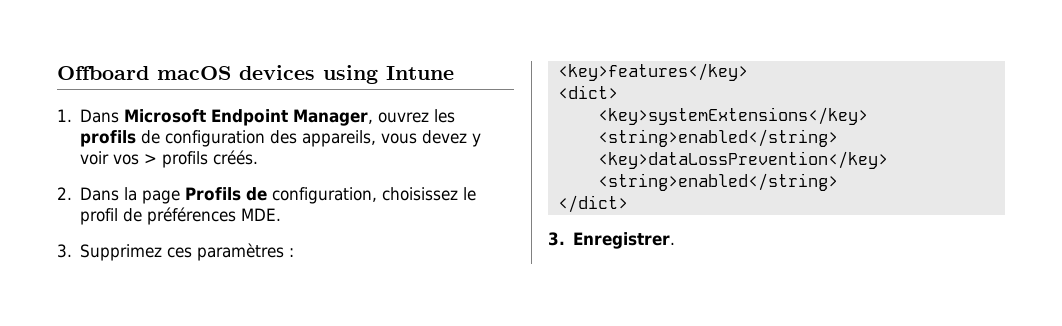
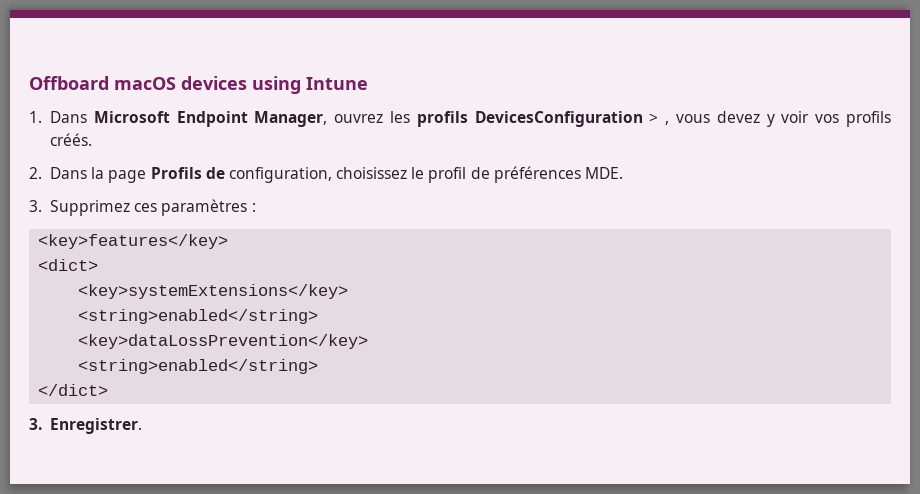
[141,130,377,147] de configuration des appareils, -> [474,111,670,127] DevicesConfiguration > ,
[144,154,158,164] > -> (840, 118) none

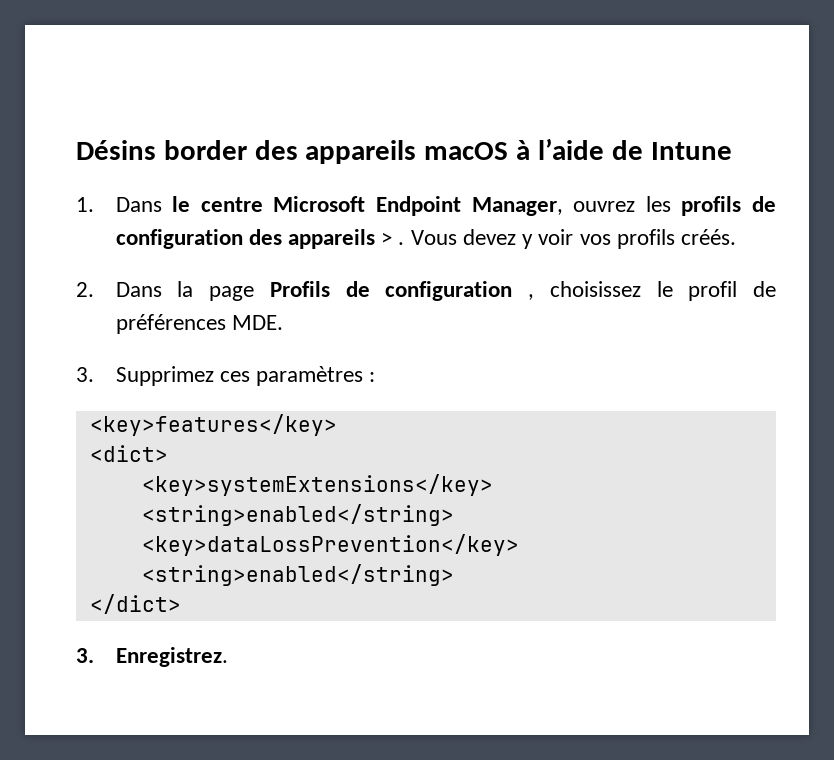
[29,76,301,94] Offboard macOS devices using -> [76,138,643,164] Désins border des appareils macOS à l’aide de
(87, 117) none -> [172,196,263,212] le centre
[474,111,710,127] DevicesConfiguration > , vous -> [752,196,777,212] [115,229,457,249] de configuration des appareils > . Vous
[228,167,332,183] configuration, -> [385,281,535,301] configuration ,
[49,418,142,434] Enregistrer. -> [115,647,228,667] Enregistrez.

